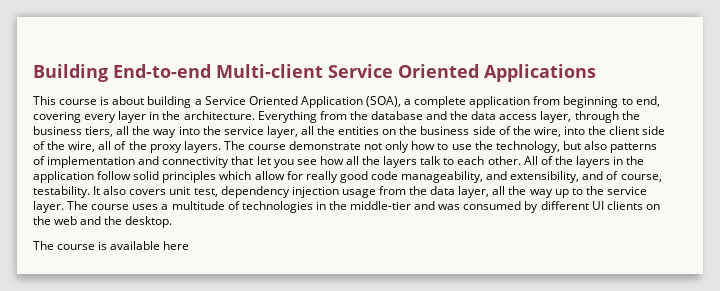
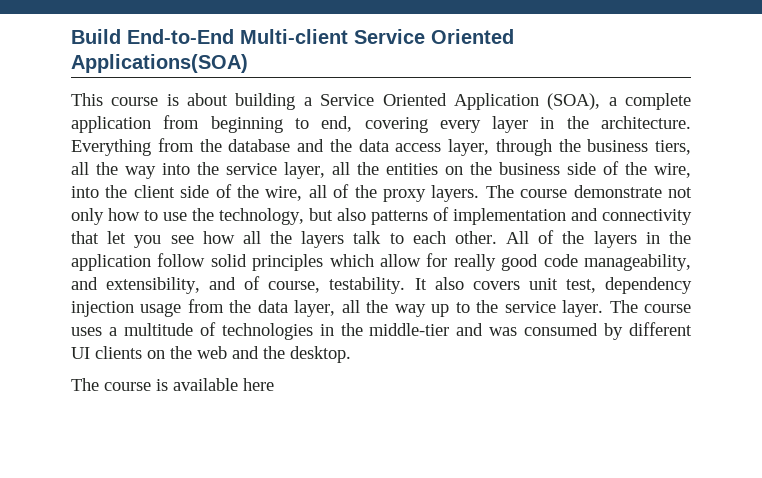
[33,64,211,82] Building End-to-end -> [71,29,234,44] Build End-to-End
[484,64,596,82] Applications -> [71,54,248,73] Applications(SOA)

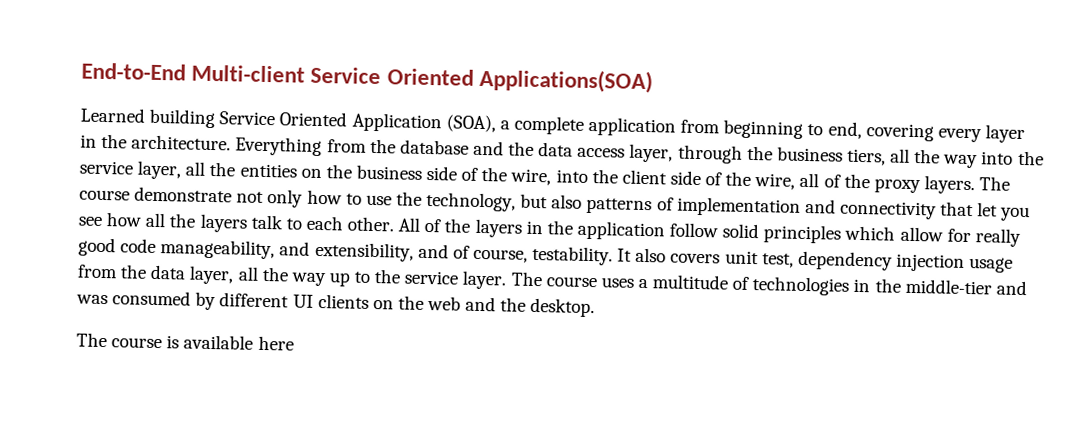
[71,29,121,44] Build -> (81, 71) none
[71,93,312,110] This course is about building a -> [80,107,216,129] Learned building

